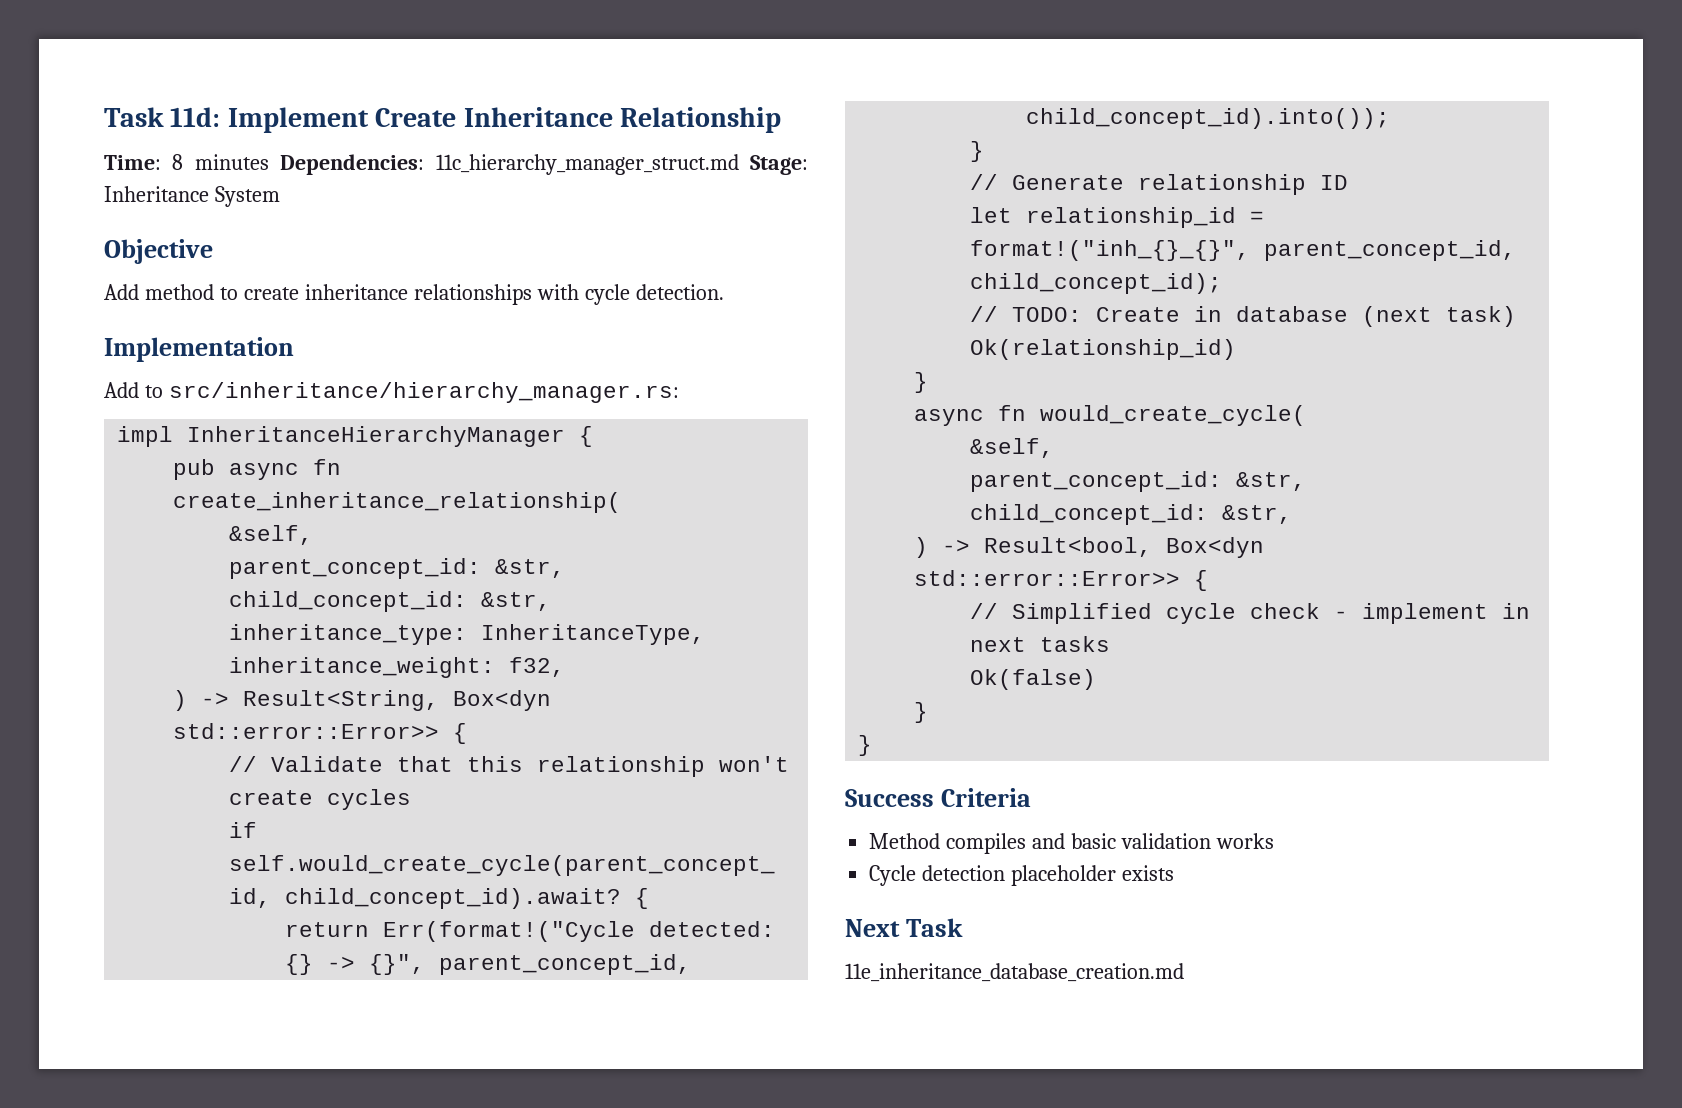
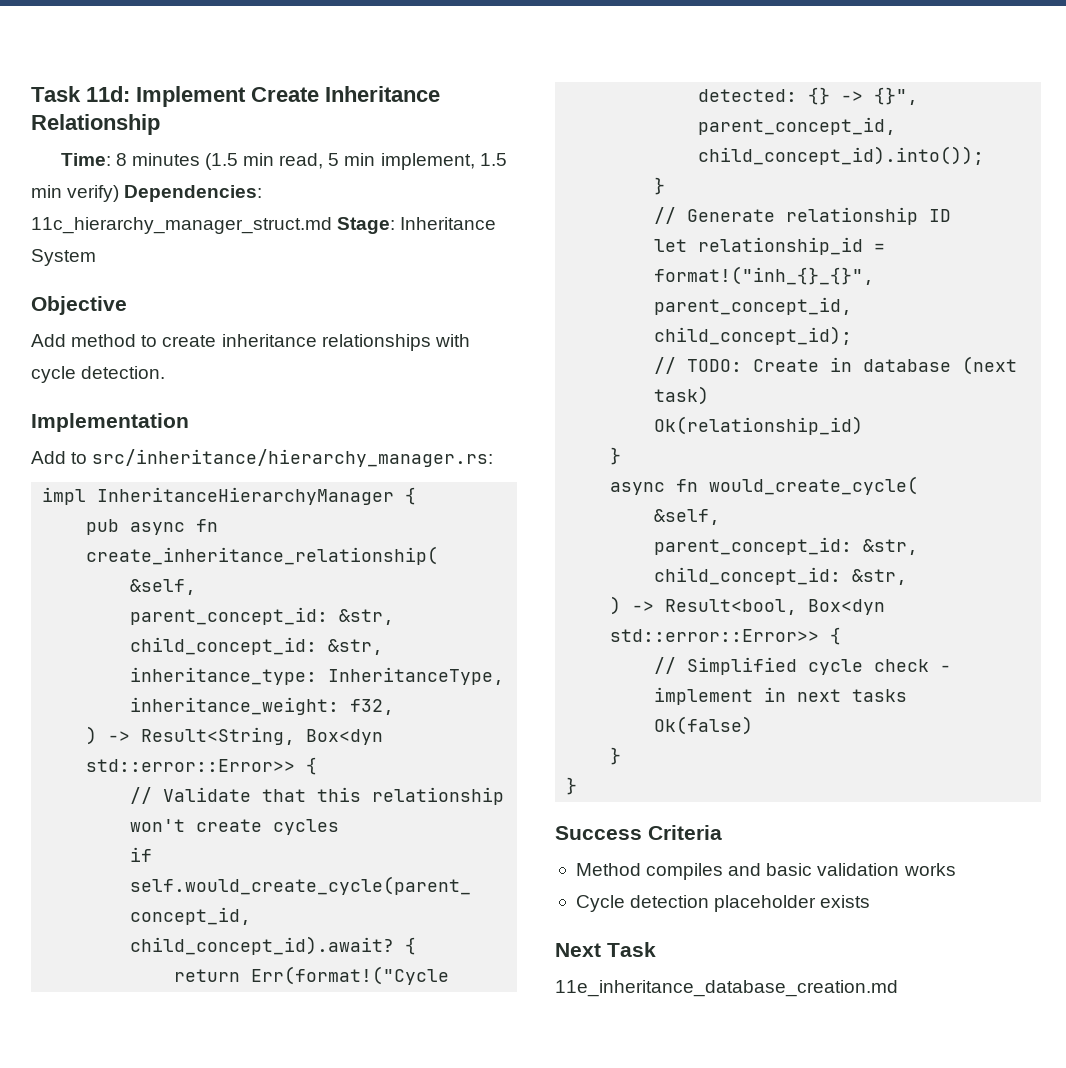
(269, 162) none -> [204,153,507,170] [31,185,120,202] (1.5 min read, 5 min implement, 1.5 min verify)

